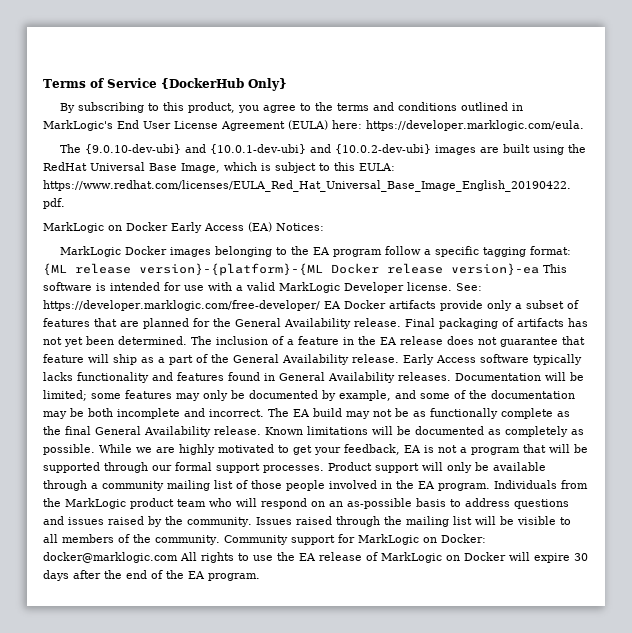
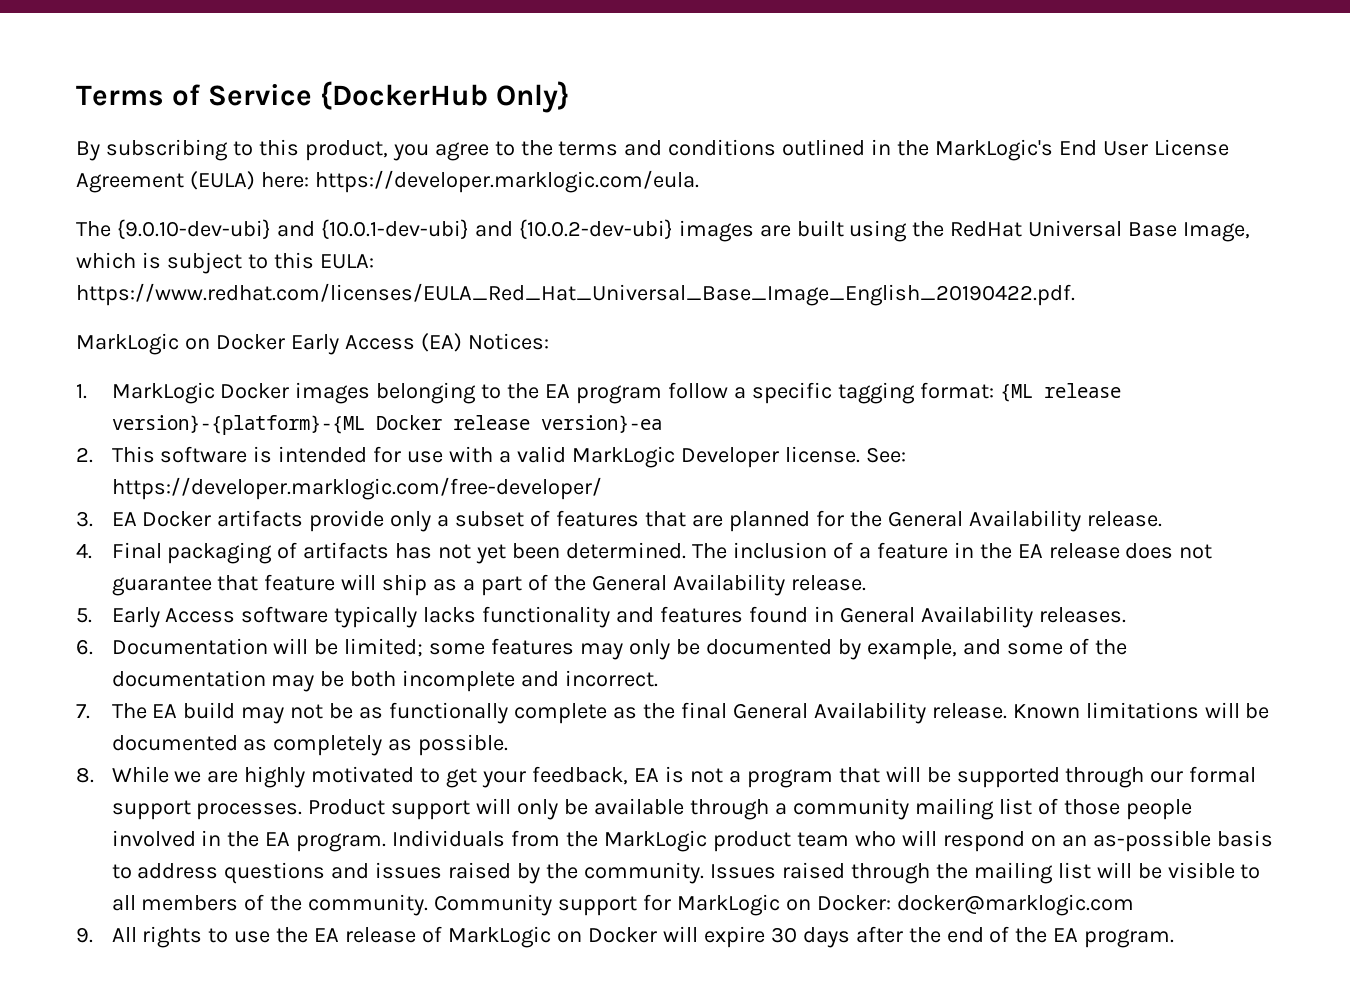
(523, 107) none -> [897,140,930,156] the
(324, 227) none -> [76,384,87,399] 1.
(539, 269) none -> [76,447,93,463] // 2.
(320, 305) none -> [76,511,93,527] // 3.
(401, 322) none -> [76,543,92,559] // 4.
(399, 358) none -> [76,608,92,623] // 5.
(451, 376) none -> [76,639,93,655] // 6.
(264, 413) none -> [76,704,90,719] // 7.
(95, 449) none -> [76,767,94,783] // 8.
(178, 557) none -> [76,927,93,943] // 9.

